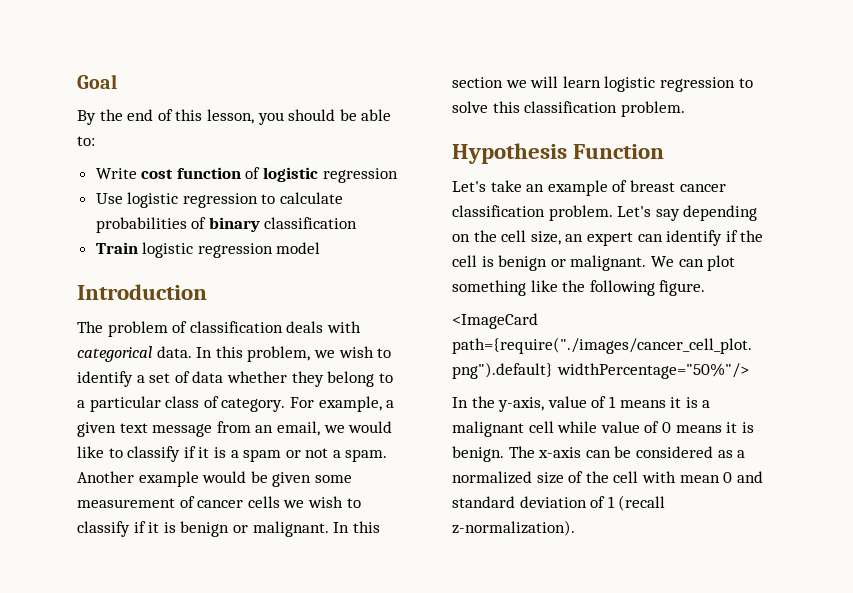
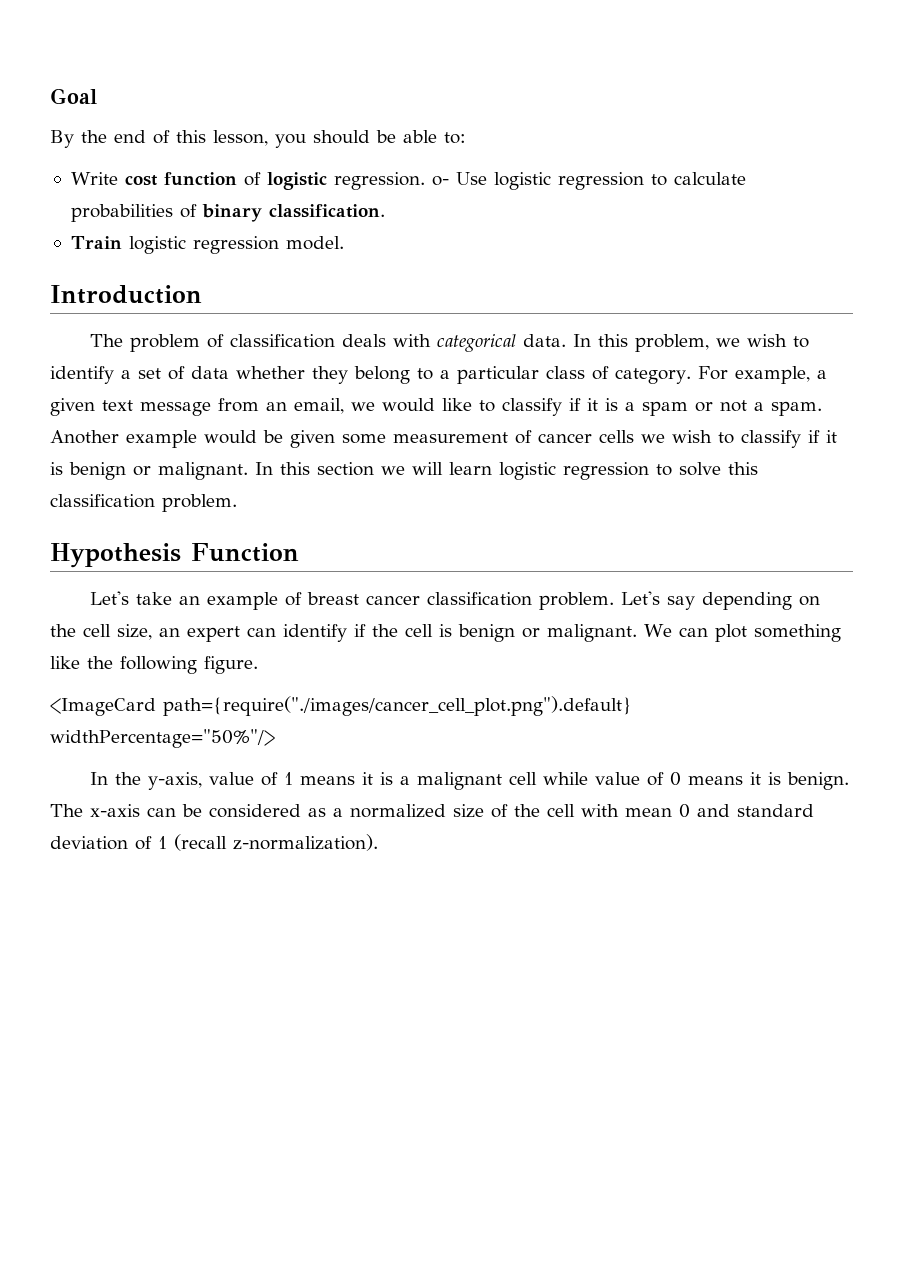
[322,168,398,183] regression // -> [333,172,449,190] regression. o-
[264,217,358,229] classification -> [268,204,385,218] classification.
[276,242,321,254] model -> [285,236,344,250] model.

